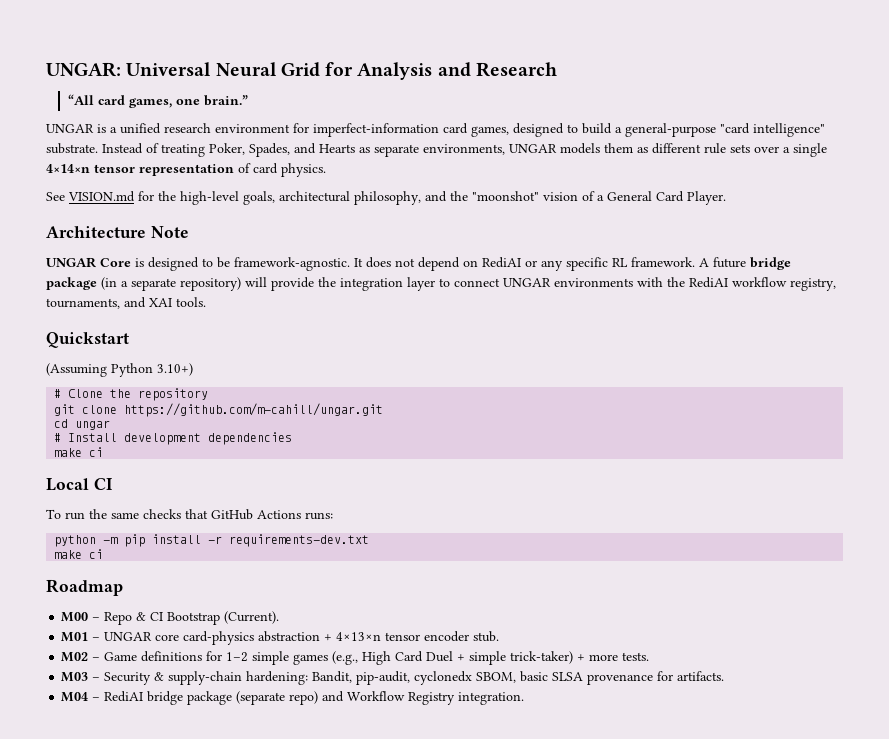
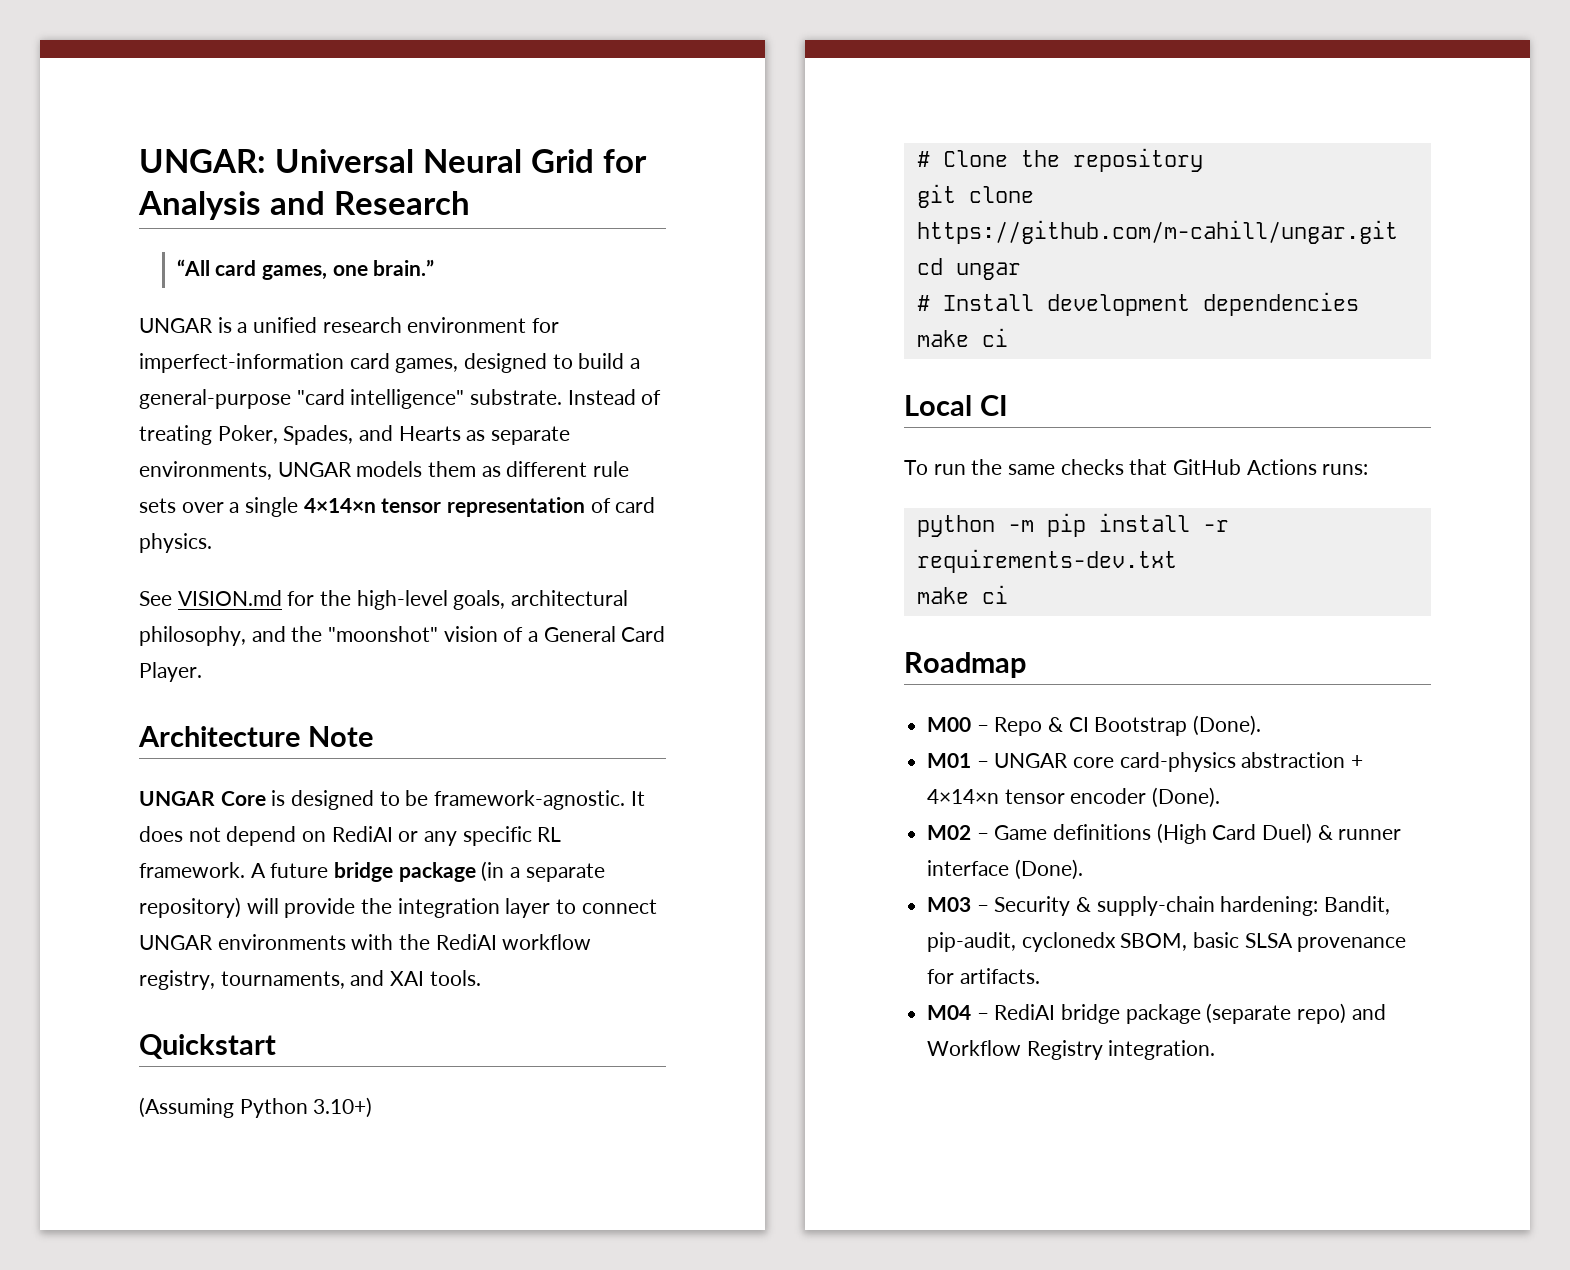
[224,611,280,624] (Current). -> [1193,715,1262,736] (Done).
[336,632,382,641] 4×13×n -> [927,789,1000,804] 4×14×n
[473,631,500,642] stub. -> [1152,787,1221,808] (Done).
[206,651,650,665] for 1–2 simple games (e.g., High Card Duel + simple trick-taker) + more tests. -> [1156,823,1402,844] [927,859,1083,880] (High Card Duel) & runner interface (Done).

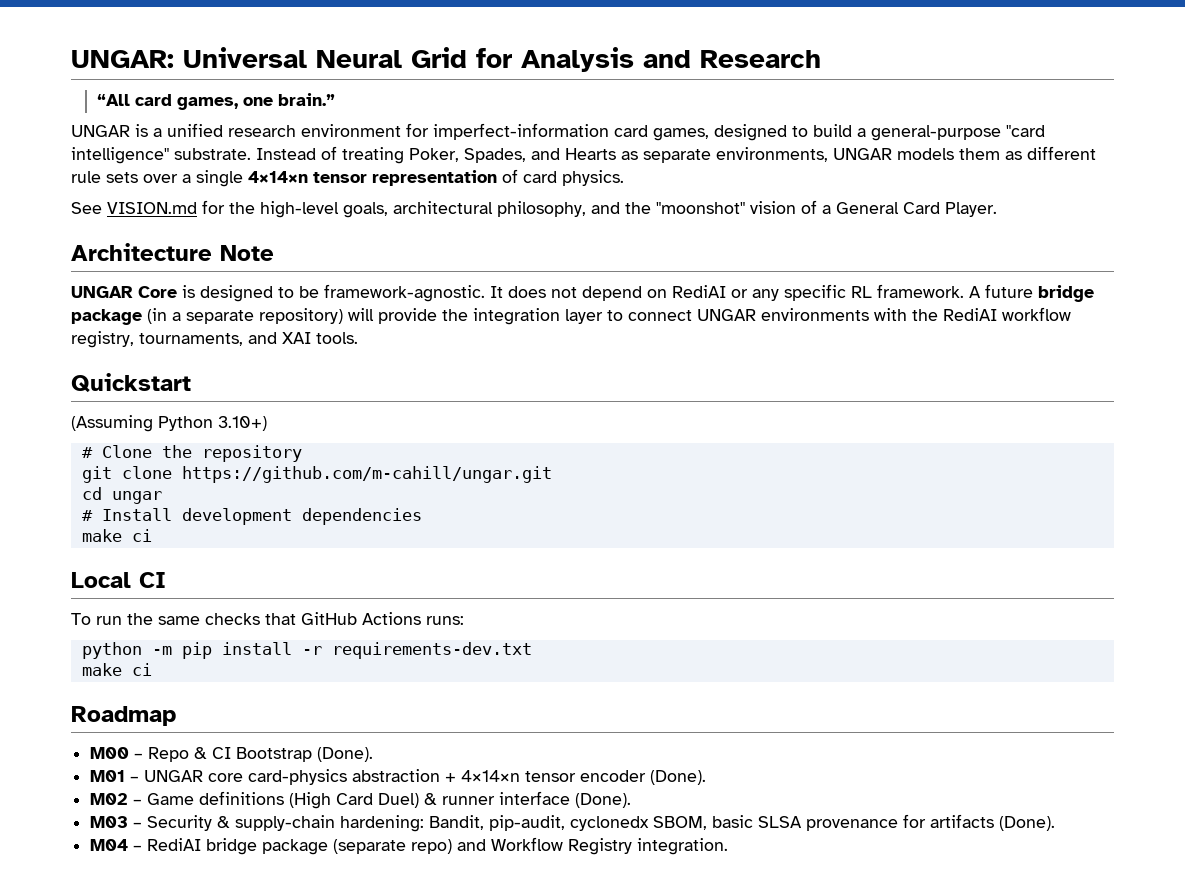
[959,968,1040,984] artifacts. -> [930,814,1056,831] artifacts (Done).

